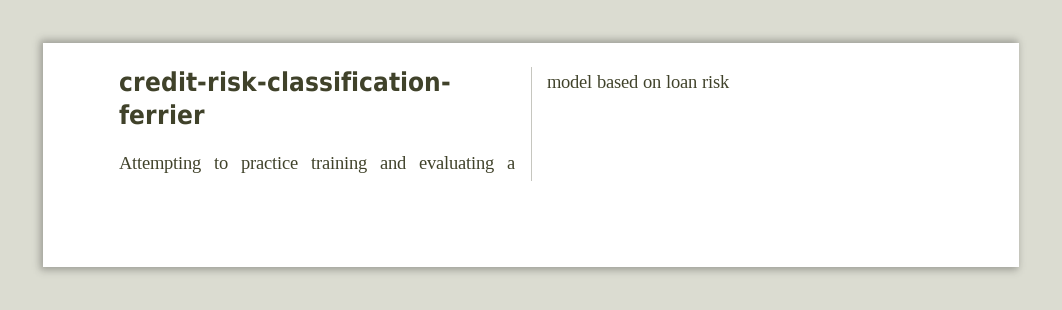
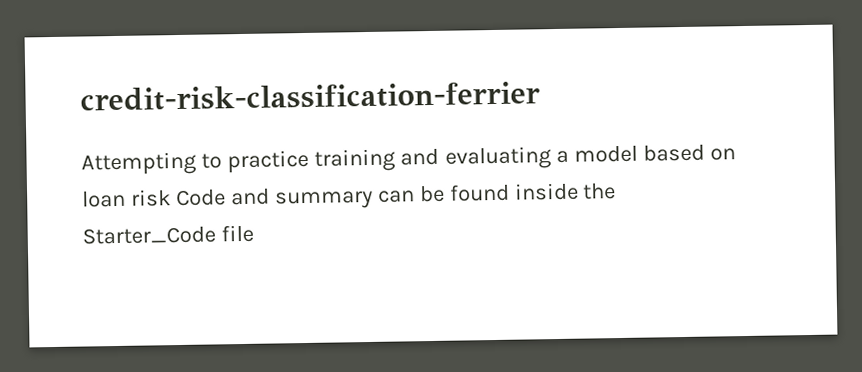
(730, 81) none -> [175,182,617,210] [82,224,254,245] Code and summary can be found inside the Starter_Code file

